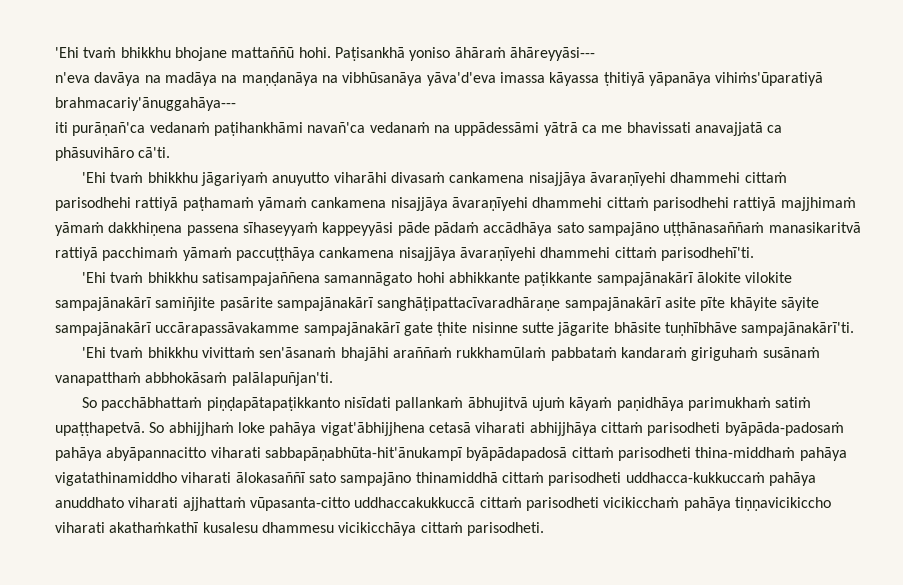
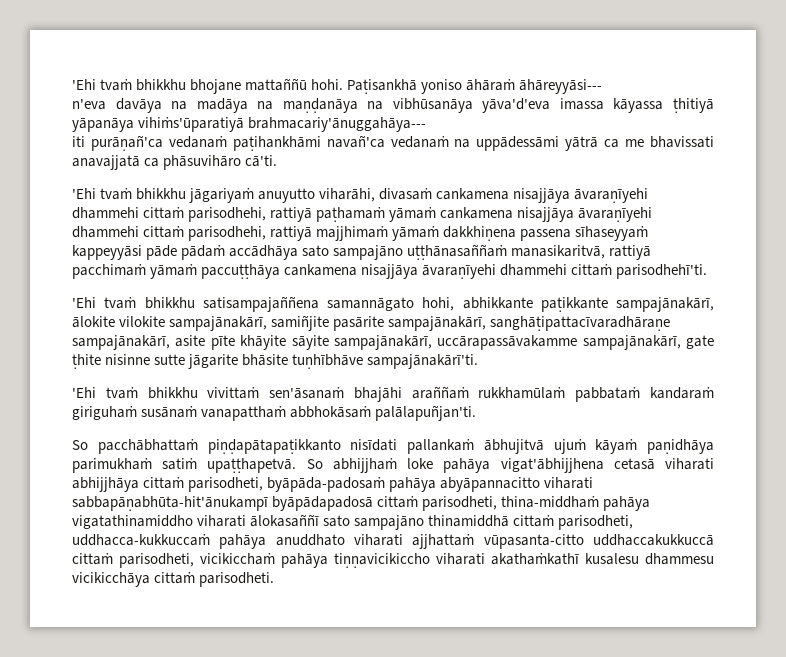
[333,172,387,183] viharāhi -> [319,188,376,202] viharāhi,
[55,197,131,211] parisodhehi -> [188,207,267,222] parisodhehi,
[652,197,729,211] parisodhehi -> [188,226,267,241] parisodhehi,
[768,222,861,233] manasikaritvā -> [511,245,606,259] manasikaritvā,
[416,272,445,283] hohi -> [422,297,455,311] hohi,
[596,272,693,286] sampajānakārī -> [616,297,714,312] sampajānakārī,
[55,297,151,311] sampajānakārī -> [169,316,268,331] sampajānakārī,
[276,297,661,311] sampajānakārī sanghāṭipattacīvaradhāraṇe sampajānakārī -> [388,316,671,331] [72,335,170,350] sampajānakārī, sanghāṭipattacīvaradhāraṇe sampajānakārī,
[55,322,400,336] sampajānakārī uccārapassāvakamme sampajānakārī -> [333,335,681,350] sampajānakārī, uccārapassāvakamme sampajānakārī,
[647,422,721,436] parisodheti -> [188,477,264,492] parisodheti,
[617,447,691,461] parisodheti -> [422,496,498,511] parisodheti,
[548,472,622,486] parisodheti -> [558,515,634,530] parisodheti,
[525,497,599,511] parisodheti -> [119,553,194,568] parisodheti,

